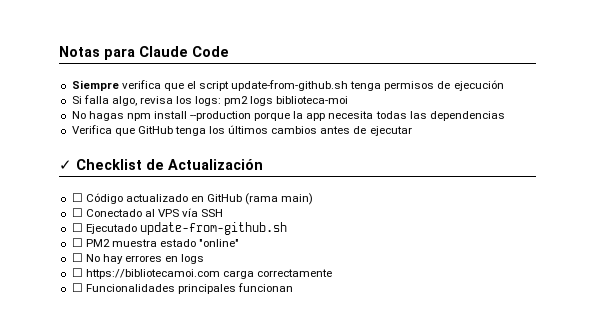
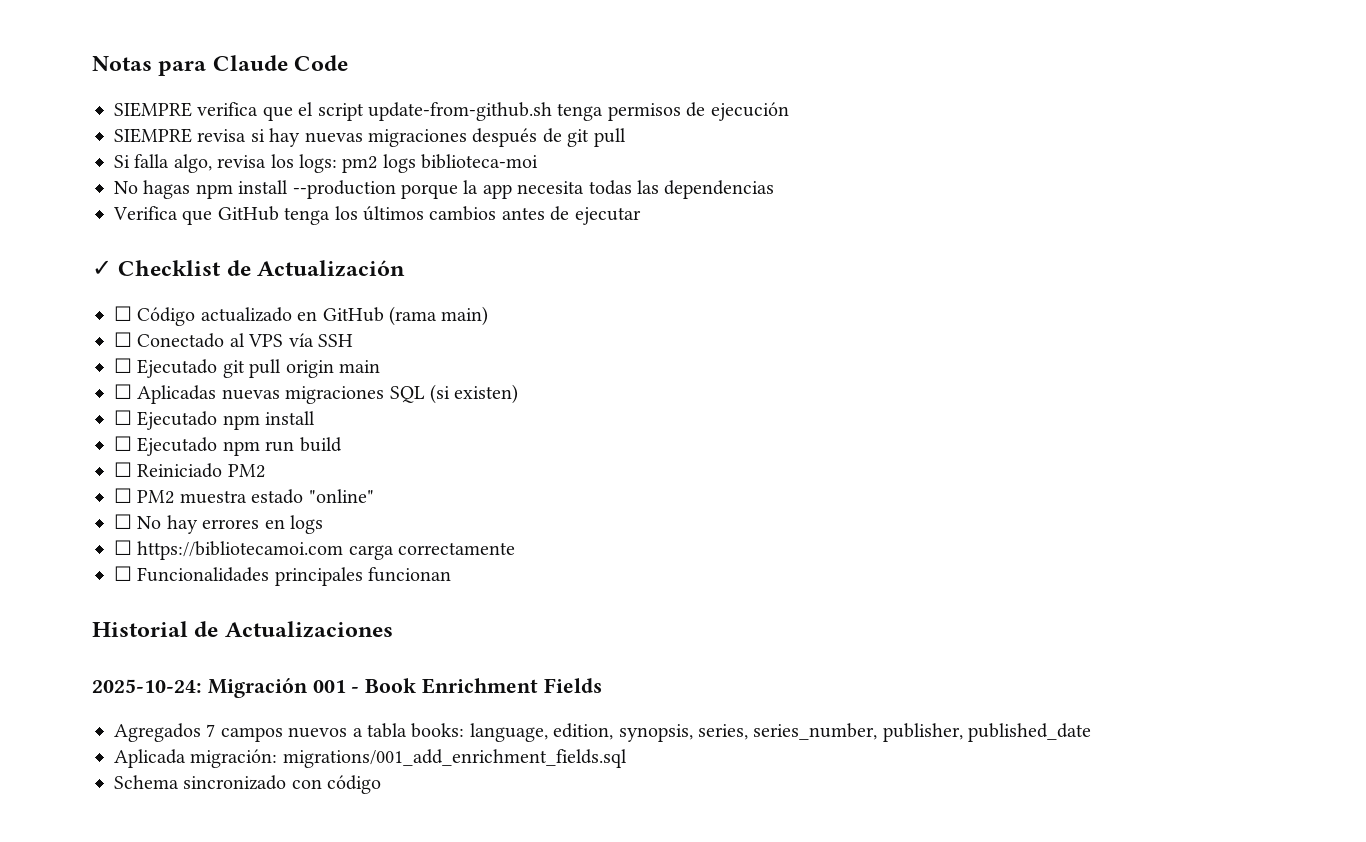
[71,80,119,91] Siempre -> [114,102,192,117] SIEMPRE
(504, 85) none -> [114,128,626,147] // SIEMPRE revisa si hay nuevas migraciones después de git pull
[139,222,287,235] update-from-github.sh -> [222,359,380,378] [114,384,519,404] [114,410,316,430] [114,436,342,456] [114,462,265,478] git pull origin main // ☐ Aplicadas nuevas migraciones SQL (si existen) // ☐ Ejecutado npm install // ☐ Ejecutado npm run build // ☐ Reiniciado PM2
(293, 287) none -> [92,621,393,638] [92,678,602,698] [114,723,1092,742] [114,749,627,768] [114,775,382,794] // Historial de Actualizaciones // 2025-10-24: Migración 001 - Book Enrichment Fields // Agregados 7 campos nuevos a tabla books: language, edition, synopsis, series, series_number, publisher, published_date // Aplicada migración: migrations/001_add_enrichment_fields.sql // Schema sincronizado con código

